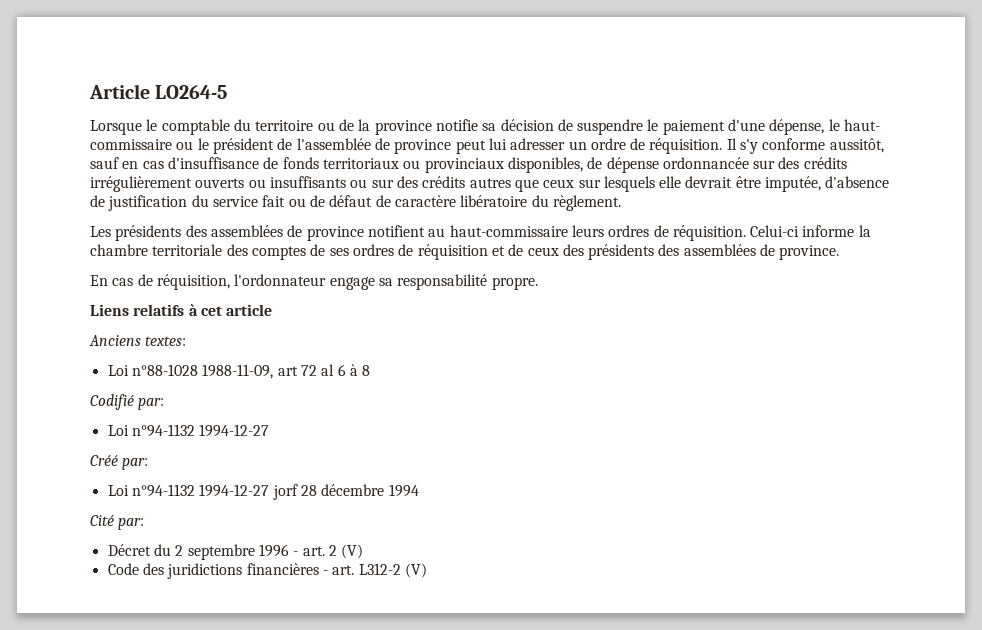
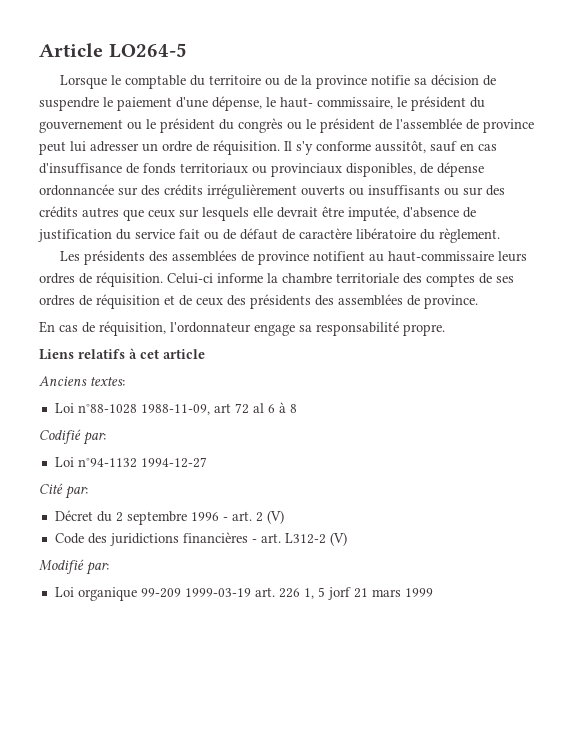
[90,139,172,150] commissaire -> [317,96,485,111] [39,118,283,133] commissaire, le président du gouvernement ou le président du congrès
[90,455,149,470] [107,484,419,500] // Créé par: // Loi n°94-1132 1994-12-27 jorf 28 décembre 1994 -> (207, 462) none
(427, 570) none -> [39,559,109,575] [54,587,433,601] // Modifié par: // Loi organique 99-209 1999-03-19 art. 226 1, 5 jorf 21 mars 1999

